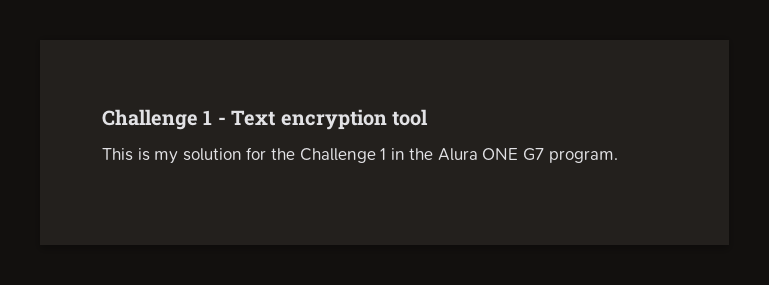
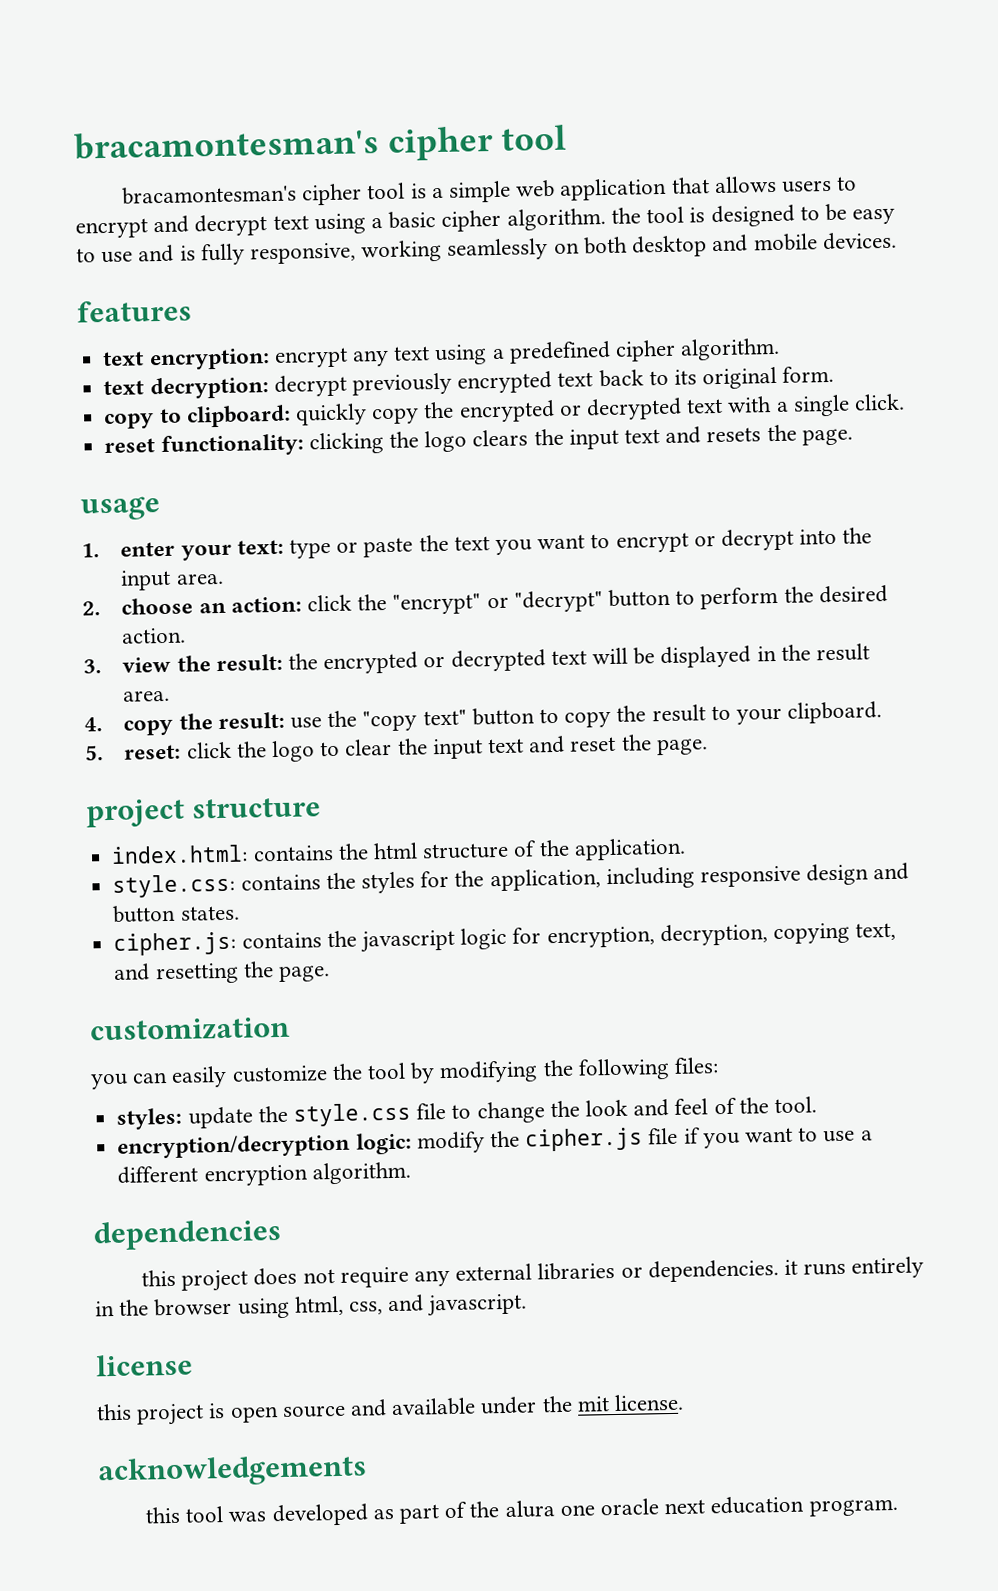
[102,109,428,130] [102,147,545,164] Challenge 1 - Text encryption tool // This is my solution for the Challenge 1 in the Alura ONE G7 -> [74,124,568,161] [121,175,858,206] [75,203,896,239] [76,231,897,266] [77,299,192,323] [102,337,781,371] [103,365,835,400] [104,393,906,430] [104,424,853,458] [80,496,160,521] [81,527,873,561] [120,569,224,591] [82,584,888,616] [121,627,187,644] [83,643,871,675] [123,689,171,702] [84,701,883,736] [85,734,708,763] [86,797,322,828] [111,837,686,864] [112,862,910,898] [112,904,240,923] [113,922,897,956] [113,961,330,985] [89,1016,290,1042] [90,1057,720,1090] [116,1096,818,1130] [117,1127,873,1159] [117,1161,411,1187] [93,1218,282,1251] [140,1256,925,1292] [95,1293,528,1319] [95,1353,193,1377] [96,1393,685,1426] [97,1454,367,1488] [144,1495,805,1527] bracamontesman's cipher tool // bracamontesman's cipher tool is a simple web application that allows users to encrypt and decrypt text using a basic cipher algorithm. the tool is designed to be easy to use and is fully responsive, working seamlessly on both desktop and mobile devices. // features // text encryption: encrypt any text using a predefined cipher algorithm. // text decryption: decrypt previously encrypted text back to its original form. // copy to clipboard: quickly copy the encrypted or decrypted text with a single click. // reset functionality: clicking the logo clears the input text and resets the page. // usage // 1. enter your text: type or paste the text you want to encrypt or decrypt into the input area. // 2. choose an action: click the "encrypt" or "decrypt" button to perform the desired action. // 3. view the result: the encrypted or decrypted text will be displayed in the result area. // 4. copy the result: use the "copy text" button to copy the result to your clipboard. // 5. reset: click the logo to clear the input text and reset the page. // project structure // index.html: contains the html structure of the application. // style.css: contains the styles for the application, including responsive design and button states. // cipher.js: contains the javascript logic for encryption, decryption, copying text, and resetting the page. // customization // you can easily customize the tool by modifying the following files: // styles: update the style.css file to change the look and feel of the tool. // encryption/decryption logic: modify the cipher.js file if you want to use a different encryption algorithm. // dependencies // this project does not require any external libraries or dependencies. it runs entirely in the browser using html, css, and javascript. // license // this project is open source and available under the mit license. // acknowledgements // this tool was developed as part of the alura one oracle next education

